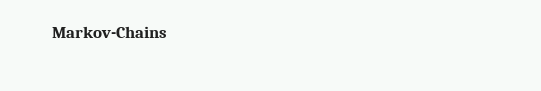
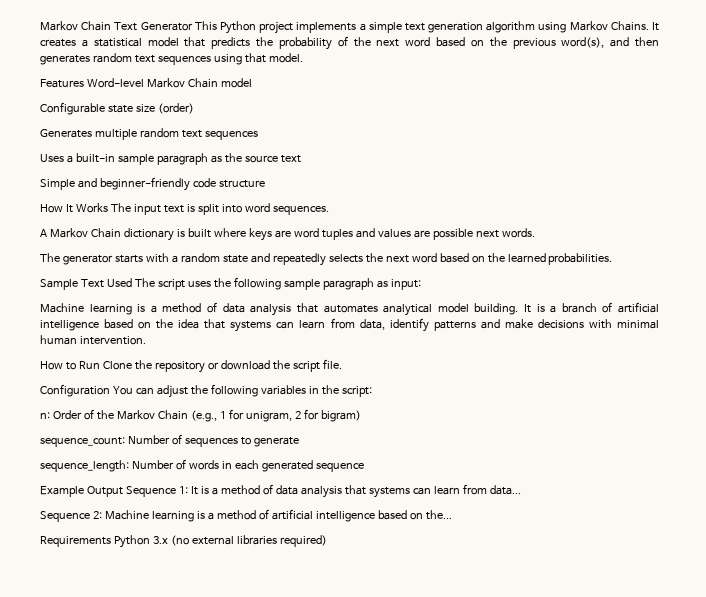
[52,26,167,38] Markov-Chains -> [40,21,659,34] [40,36,659,50] [40,53,303,65] [40,78,252,88] [40,102,194,115] [40,128,258,140] [40,153,301,165] [40,177,265,191] [40,203,329,215] [40,228,535,241] [40,253,613,266] [40,277,421,290] [40,302,659,316] [40,318,659,332] [40,335,146,345] [40,359,342,373] [40,384,372,398] [40,409,361,422] [40,434,299,447] [40,459,364,472] [40,484,521,498] [40,509,452,522] [40,535,327,548] Markov Chain Text Generator This Python project implements a simple text generation algorithm using Markov Chains. It creates a statistical model that predicts the probability of the next word based on the previous word(s), and then generates random text sequences using that model. // Features Word-level Markov Chain model // Configurable state size (order) // Generates multiple random text sequences // Uses a built-in sample paragraph as the source text // Simple and beginner-friendly code structure // How It Works The input text is split into word sequences. // A Markov Chain dictionary is built where keys are word tuples and values are possible next words. // The generator starts with a random state and repeatedly selects the next word based on the learned probabilities. // Sample Text Used The script uses the following sample paragraph as input: // Machine learning is a method of data analysis that automates analytical model building. It is a branch of artificial intelligence based on the idea that systems can learn from data, identify patterns and make decisions with minimal human intervention. // How to Run Clone the repository or download the script file. // Configuration You can adjust the following variables in the script: // n: Order of the Markov Chain (e.g., 1 for unigram, 2 for bigram) // sequence_count: Number of sequences to generate // sequence_length: Number of words in each generated sequence // Example Output Sequence 1: It is a method of data analysis that systems can learn from data... // Sequence 2: Machine learning is a method of artificial intelligence based on the... // Requirements Python 3.x (no external libraries required)

